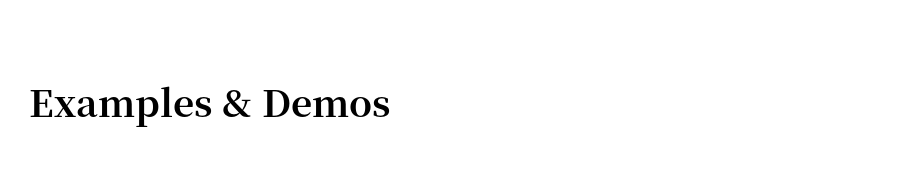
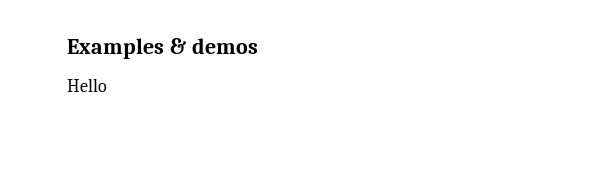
[261,90,390,117] Demos -> [191,38,258,54] [67,78,107,92] demos // Hello

